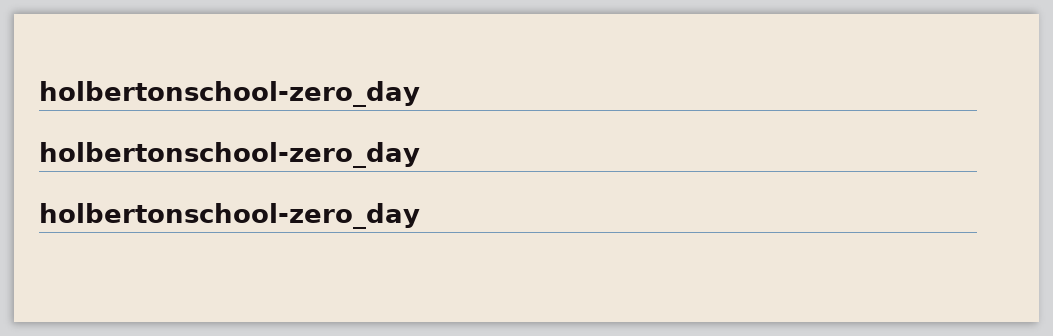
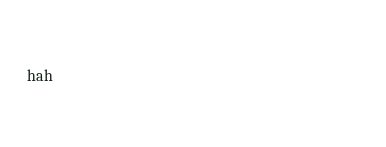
[39,81,420,107] [39,142,420,168] [39,203,420,229] holbertonschool-zero_day // holbertonschool-zero_day // holbertonschool-zero_day -> [27,69,53,81] hah

